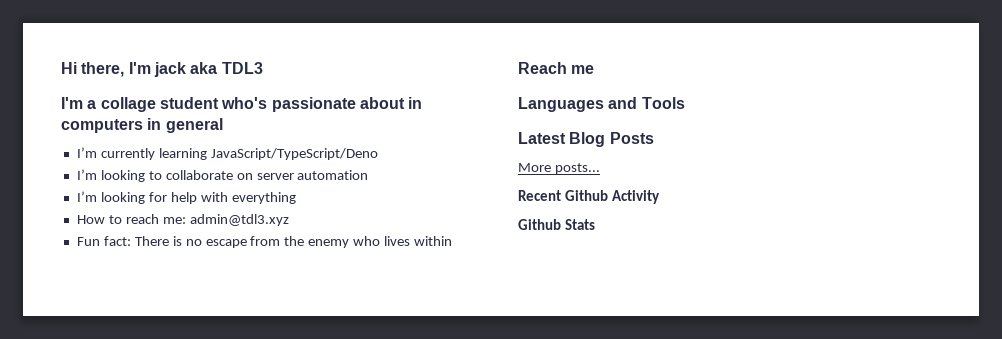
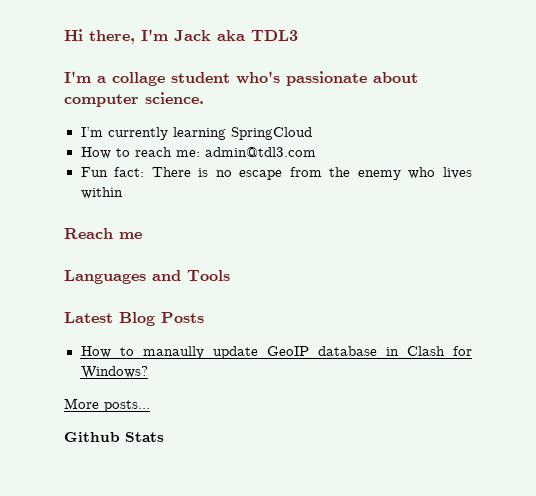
[153,62,186,77] jack -> [174,30,211,41] Jack
[408,97,423,109] [61,118,223,133] in computers in general -> [64,92,204,107] computer science.
[210,148,378,160] [76,169,369,182] [76,191,296,204] JavaScript/TypeScript/Deno // I’m looking to collaborate on server automation // I’m looking for help with everything -> [230,127,312,140] SpringCloud
[189,214,289,226] admin@tdl3.xyz -> [204,147,316,157] admin@tdl3.com
(654, 138) none -> [80,346,472,359] [80,366,148,379] // How to manaully update GeoIP database in Clash for Windows?
[518,190,660,204] // Recent Github Activity -> (150, 406) none

